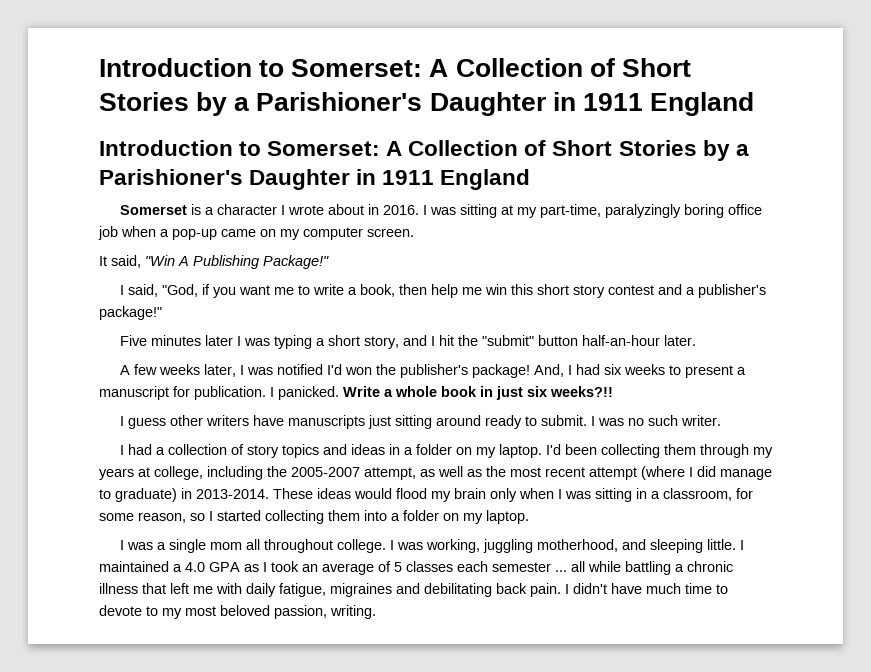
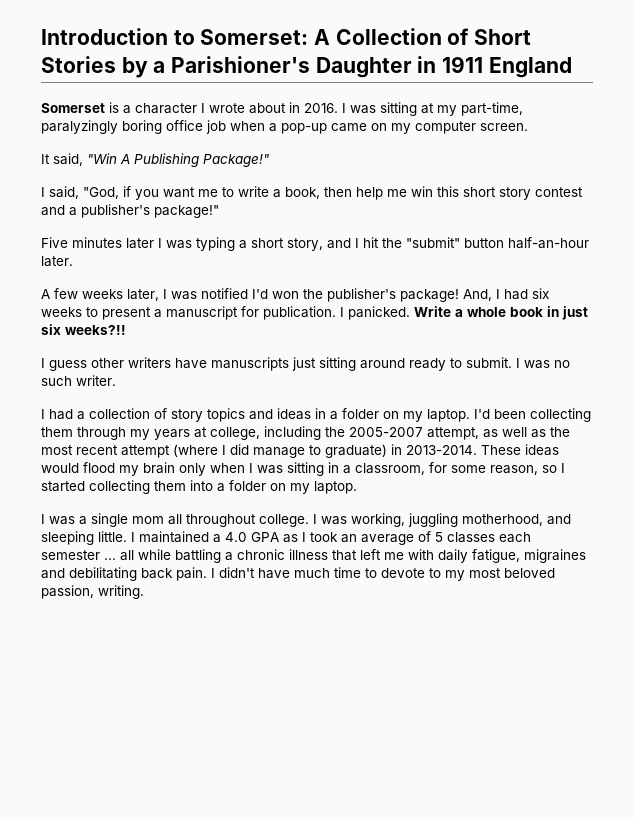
[99,140,749,161] [99,169,531,190] // Introduction to Somerset: A Collection of Short Stories by a Parishioner's Daughter in 1911 England -> (572, 67) none

